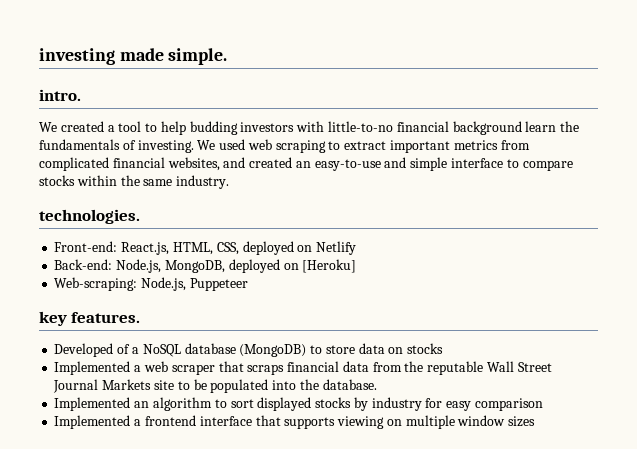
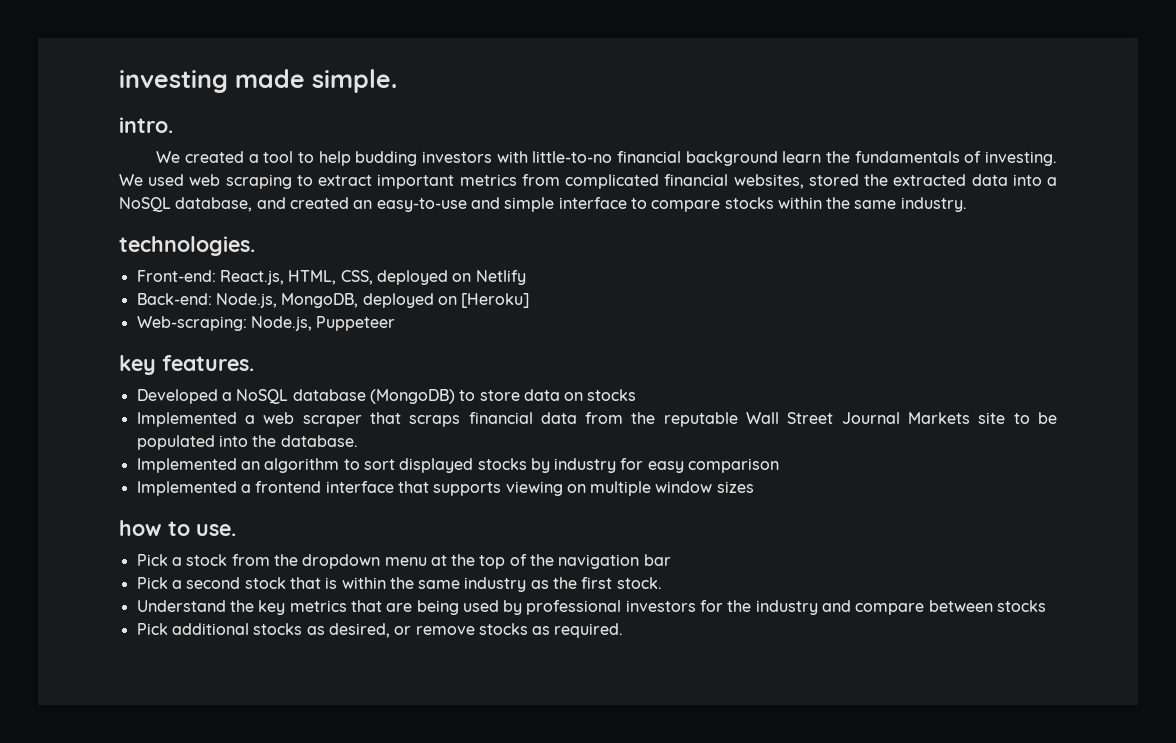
(220, 164) none -> [808,174,1058,186] [119,197,253,212] stored the extracted data into a NoSQL database,
[117,344,131,354] of -> (218, 396) none
(536, 421) none -> [119,520,236,536] [136,554,671,569] [136,577,662,592] [136,600,1047,615] [136,623,624,638] // how to use. // Pick a stock from the dropdown menu at the top of the navigation bar // Pick a second stock that is within the same industry as the first stock. // Understand the key metrics that are being used by professional investors for the industry and compare between stocks // Pick additional stocks as desired, or remove stocks as required.

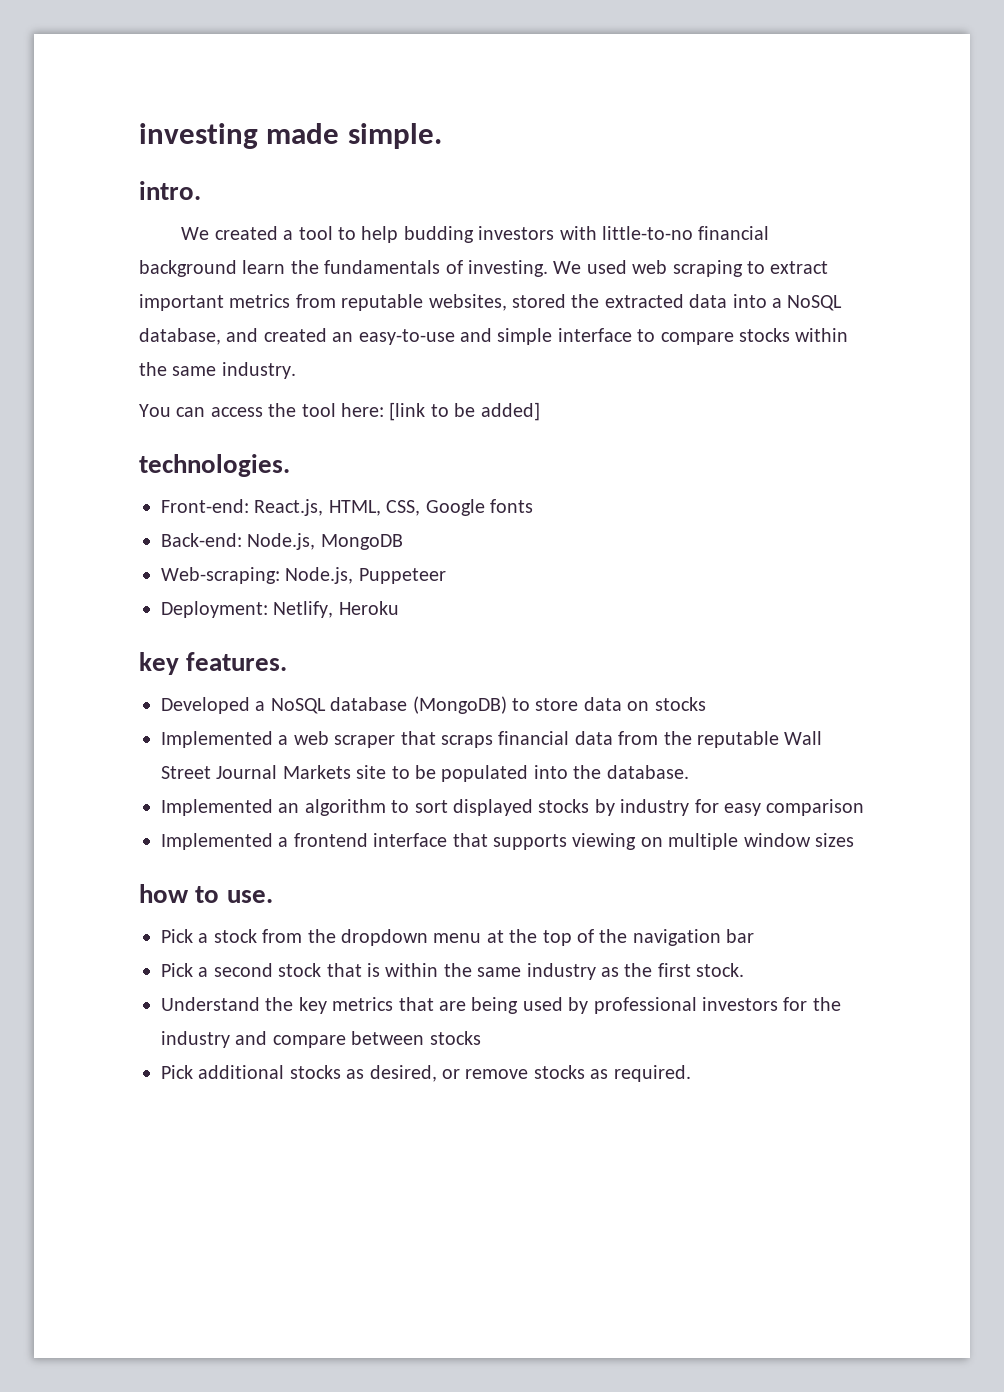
[565,174,729,189] complicated financial -> [341,294,424,311] reputable
(967, 204) none -> [139,402,540,421] // You can access the tool here: [link to be added]
[376,270,526,285] deployed on Netlify -> [425,499,533,516] Google fonts
[281,293,530,308] MongoDB, deployed on [Heroku] -> [320,534,403,550] MongoDB
(396, 323) none -> [161,601,399,618] // Deployment: Netlify, Heroku

